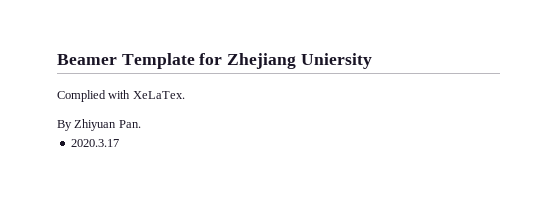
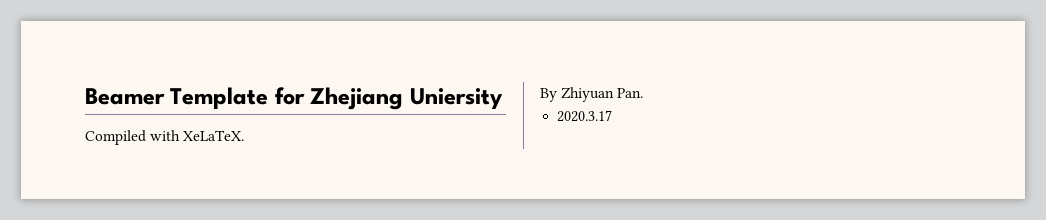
[57,90,185,102] Complied with XeLaTex. -> [85,130,245,145] Compiled with XeLaTeX.

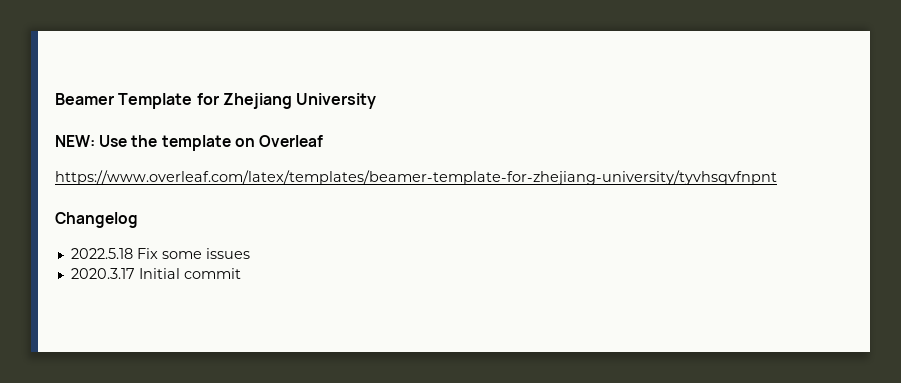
[409,88,503,109] [85,130,245,145] [540,87,644,102] Uniersity // Compiled with XeLaTeX. // By Zhiyuan Pan. -> [296,93,377,109] [55,135,323,151] [55,170,777,185] [55,212,138,228] [70,248,250,259] University // NEW: Use the template on Overleaf // https://www.overleaf.com/latex/templates/beamer-template-for-zhejiang-university/tyvhsqvfnpnt // Changelog // 2022.5.18 Fix some issues
(613, 116) none -> [138,268,241,279] Initial commit

